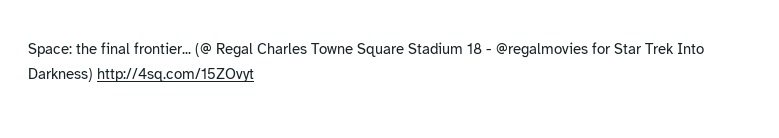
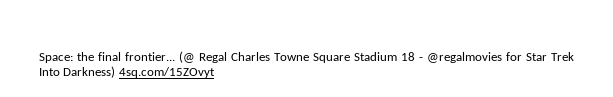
[97,68,254,82] http://4sq.com/15ZOvyt -> [118,67,215,78] 4sq.com/15ZOvyt

